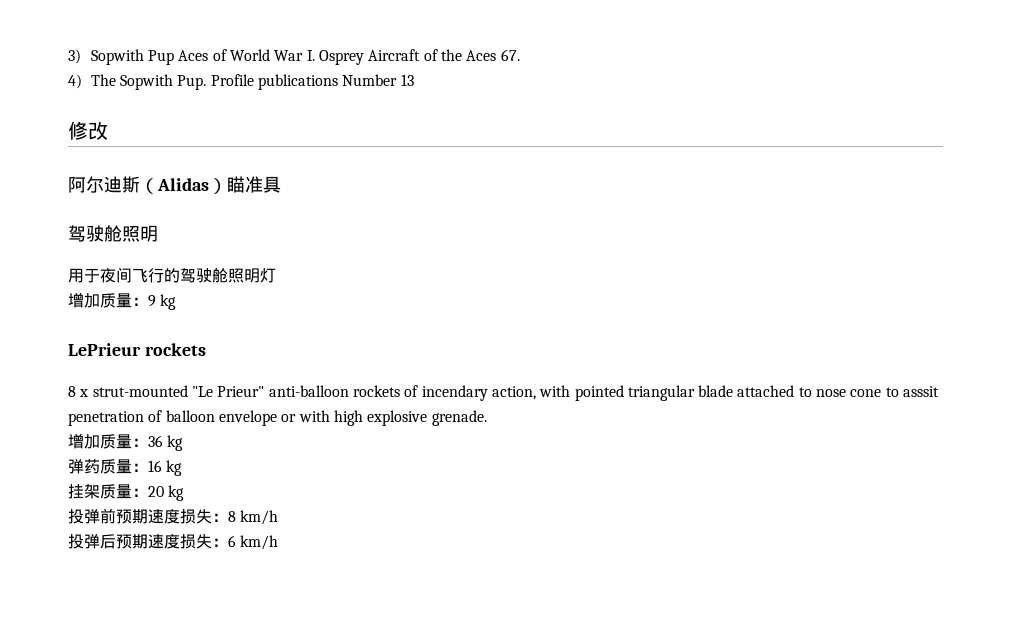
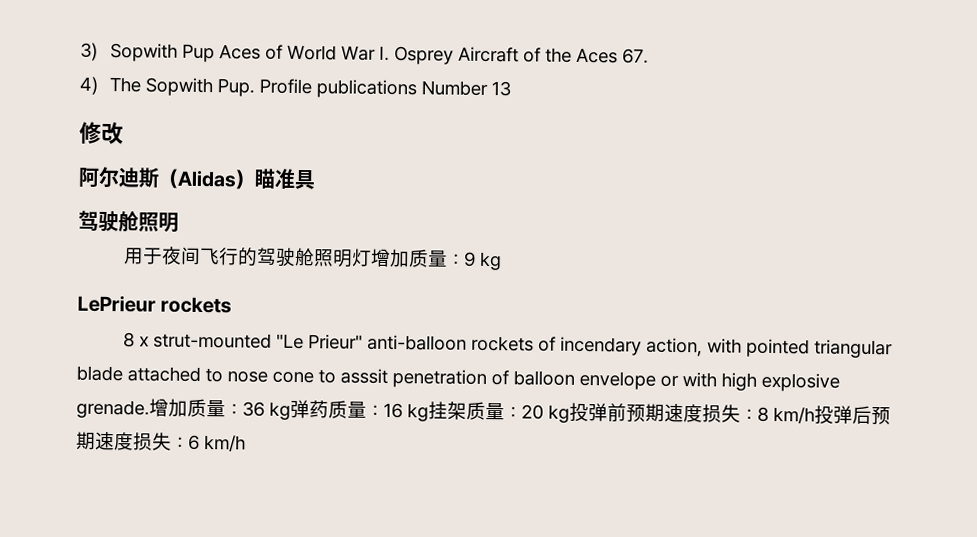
(276, 275) // -> (373, 257) none
(487, 418) // -> (150, 409) none
(184, 443) // -> (291, 410) none
(183, 468) // -> (429, 412) none
(185, 493) // -> (570, 413) none
(279, 517) // -> (815, 415) none

